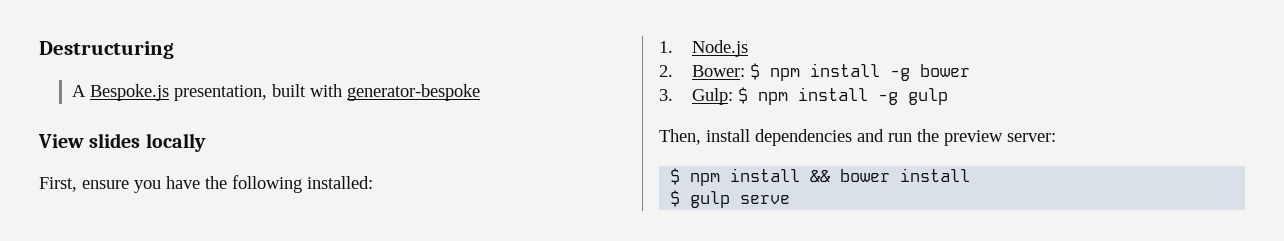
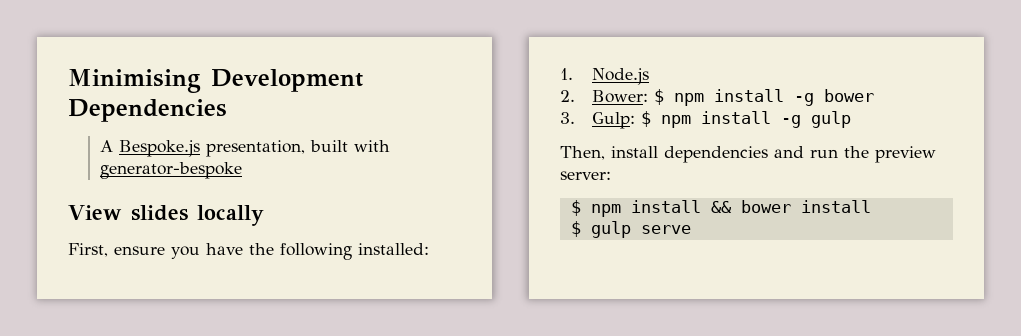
[39,41,174,59] Destructuring -> [68,69,363,93] [68,99,227,122] Minimising Development Dependencies

